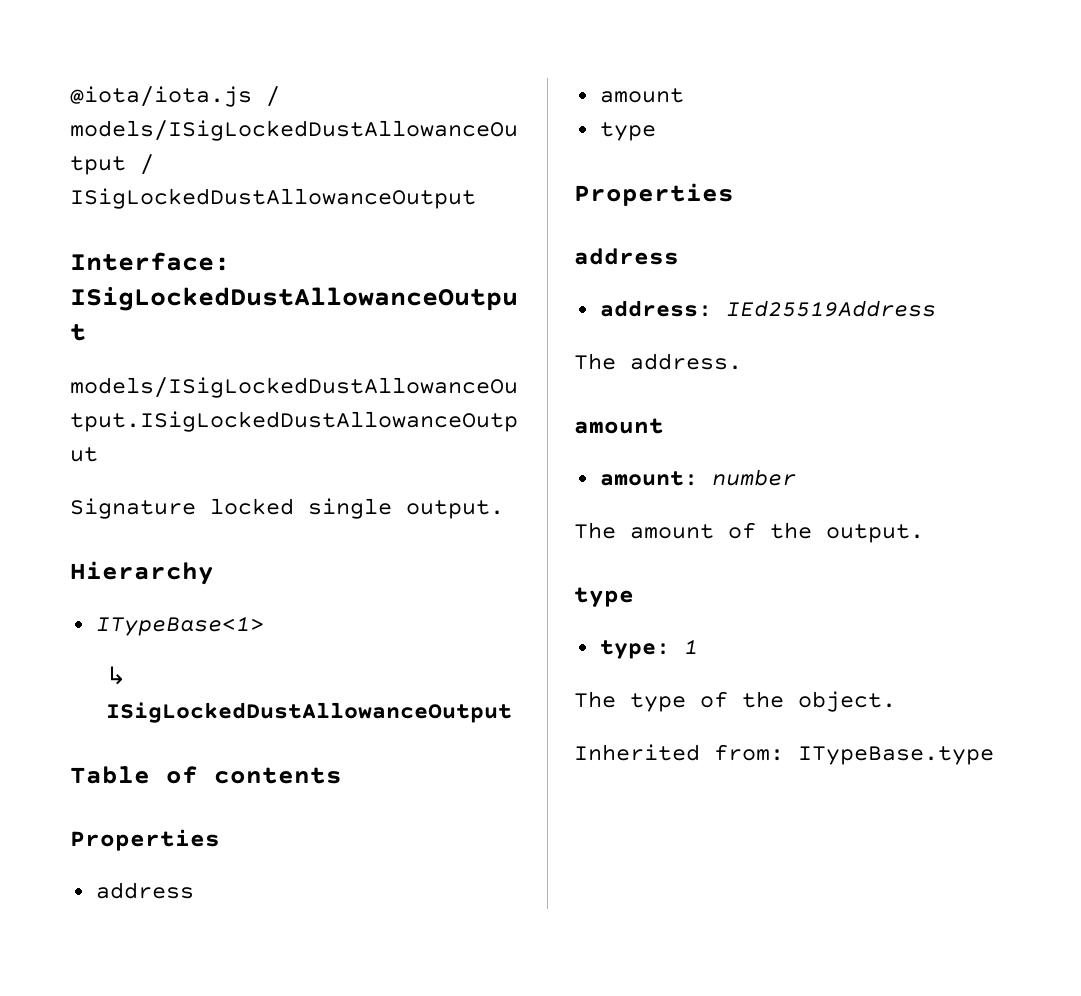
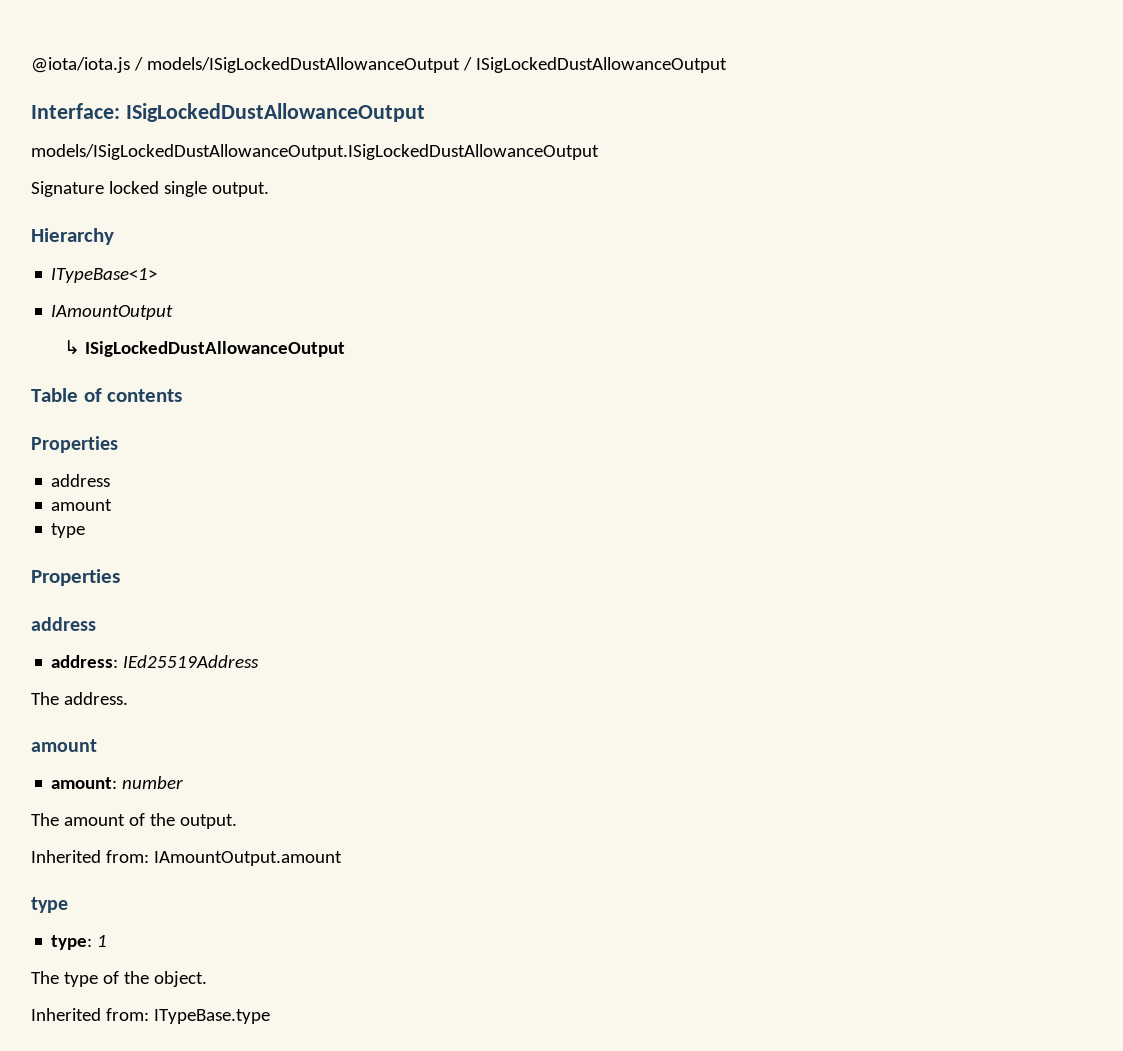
(264, 626) none -> [51,305,174,320] // IAmountOutput
(924, 533) none -> [31,850,342,866] // Inherited from: IAmountOutput.amount

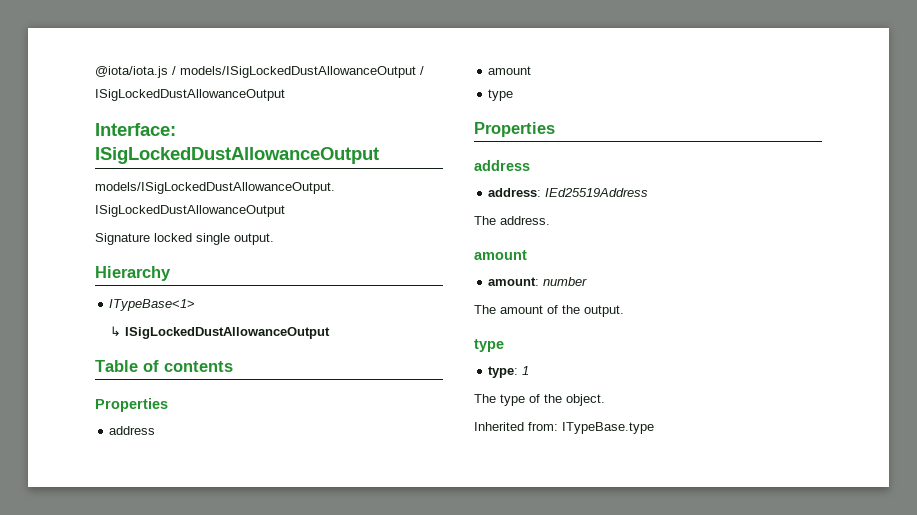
[51,305,174,320] // IAmountOutput -> (196, 305) none
[31,850,342,866] // Inherited from: IAmountOutput.amount -> (624, 311) none

